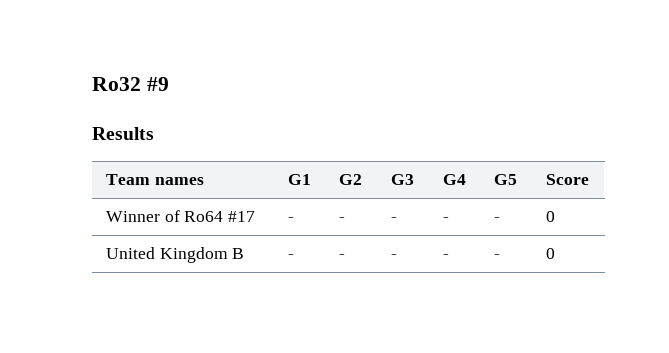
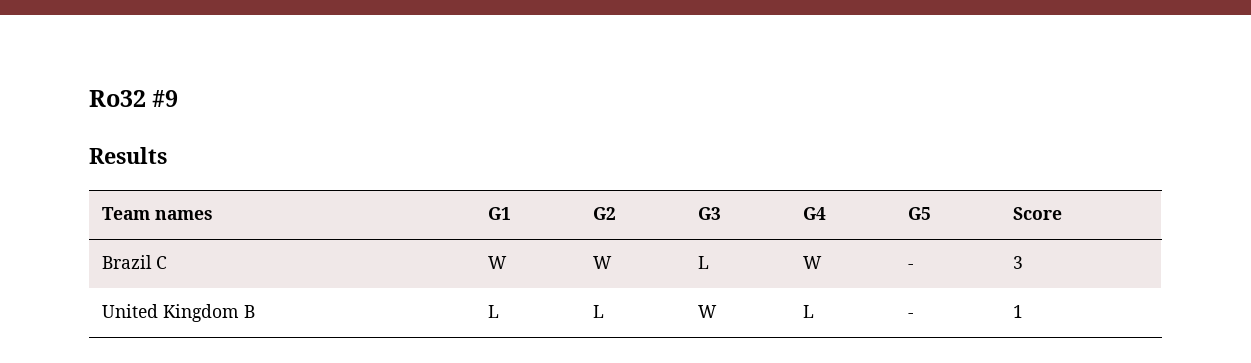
[105,210,256,222] [287,217,294,222] [338,217,345,222] [390,217,397,222] [442,217,449,222] [493,217,500,222] [545,211,555,222] [105,247,245,263] [287,254,294,259] [338,254,345,259] [390,254,397,259] [442,254,449,259] [493,254,500,259] [545,248,555,259] Winner of Ro64 #17 | - | - | - | - | - | 0 // United Kingdom B | - | - | - | - | - | 0 -> [101,255,167,269] [487,256,507,269] [592,256,612,269] [697,256,709,269] [802,256,822,269] [907,264,913,269] [1012,256,1023,269] [101,304,255,322] [487,305,499,318] [592,305,604,318] [697,305,717,318] [802,305,814,318] [907,313,913,318] [1012,305,1023,318] Brazil C | W | W | L | W | - | 3 // United Kingdom B | L | L | W | L | - | 1

